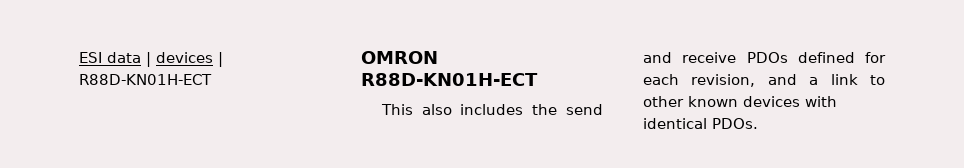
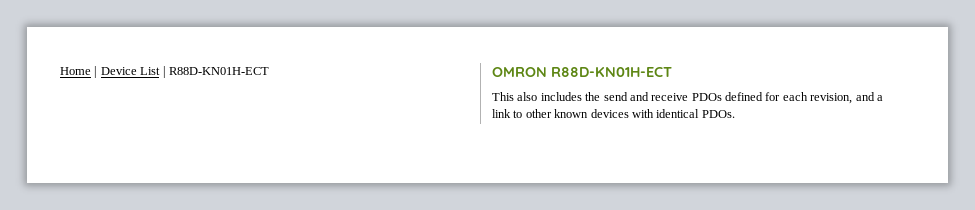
[79,52,213,67] ESI data | devices -> [60,66,161,78] Home | Device List

